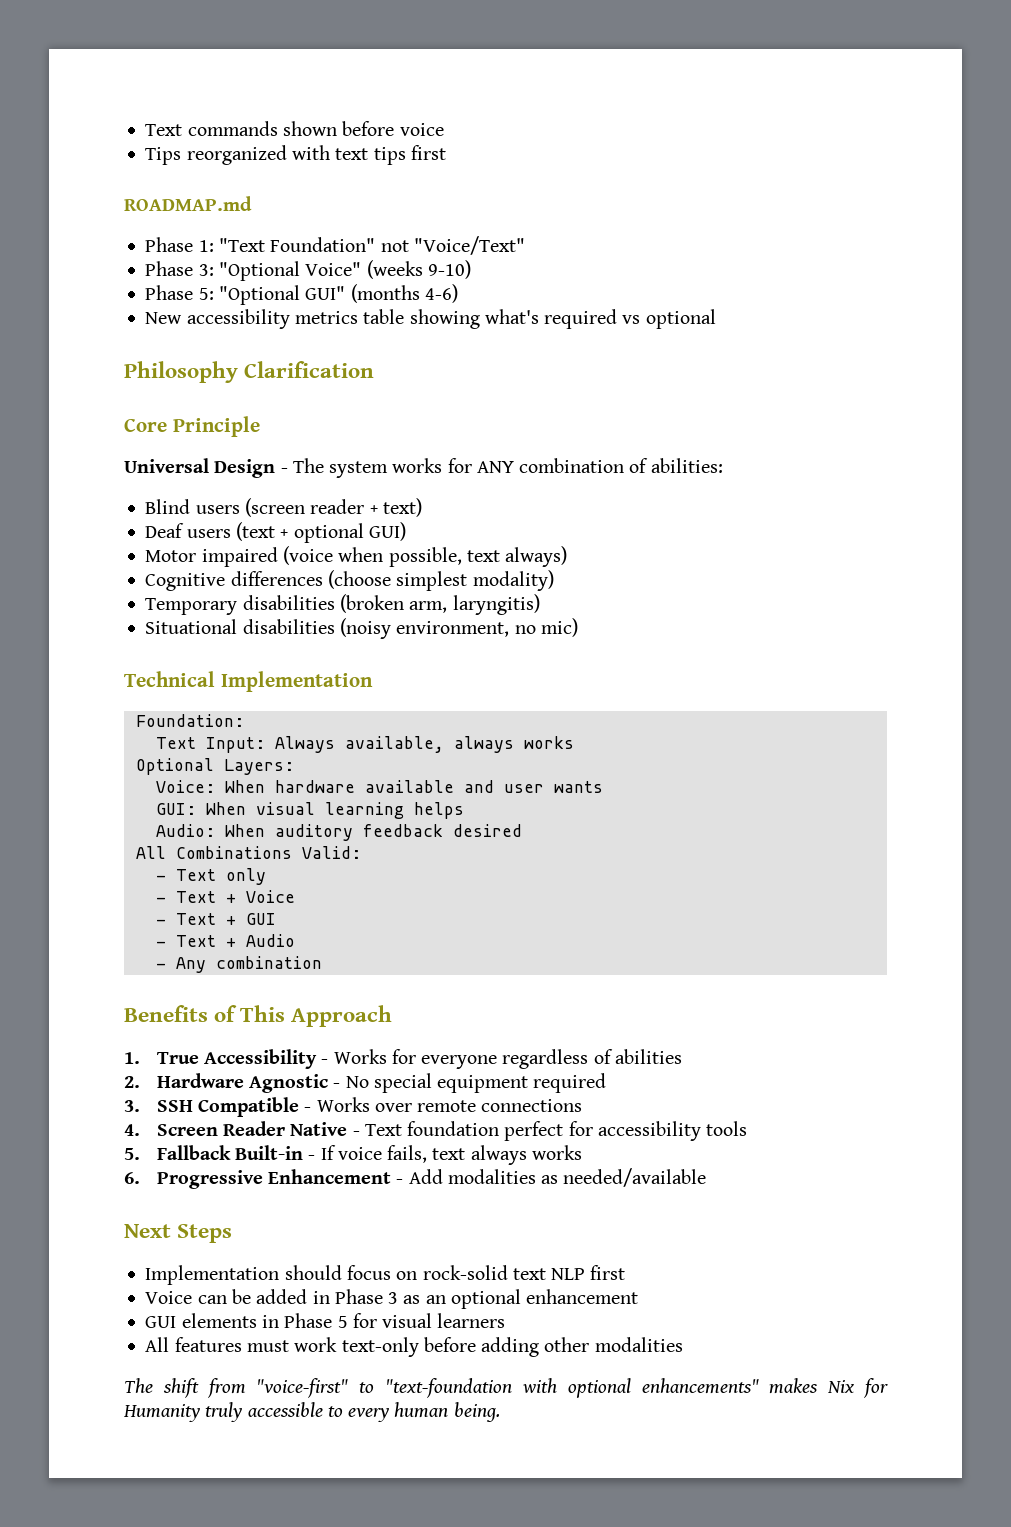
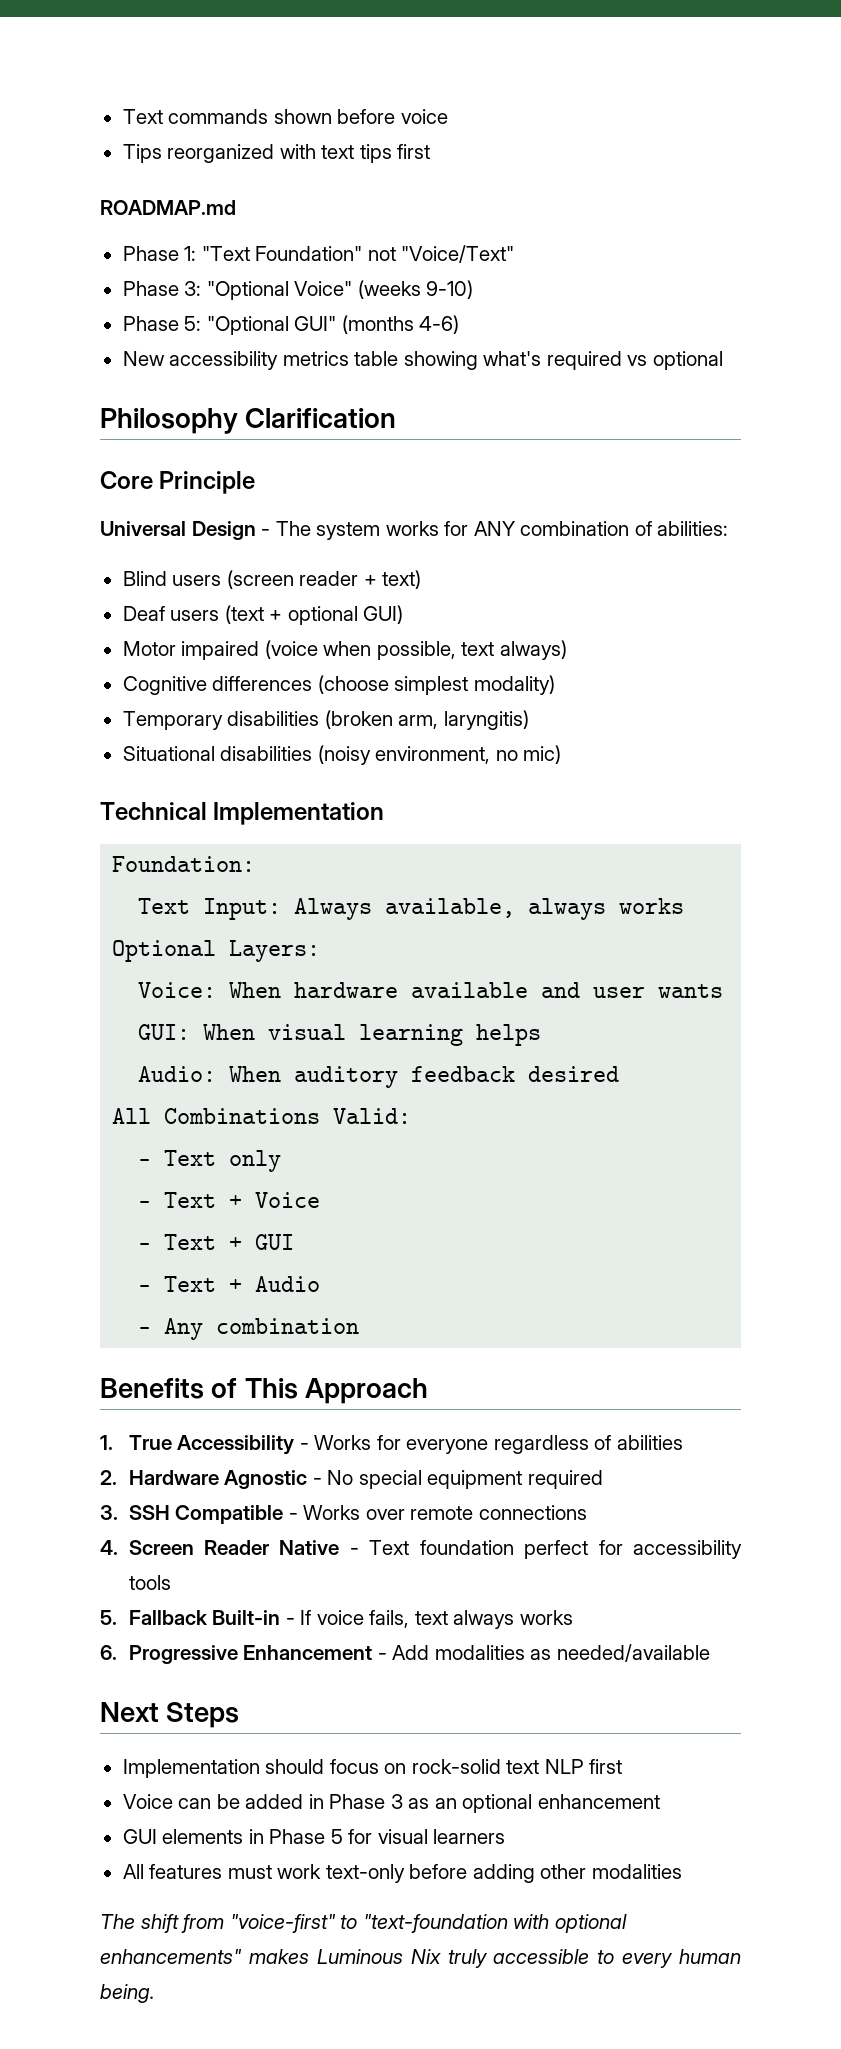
[827,1378,889,1398] [123,1404,200,1422] Nix for Humanity -> [316,1949,441,1964] Luminous Nix

